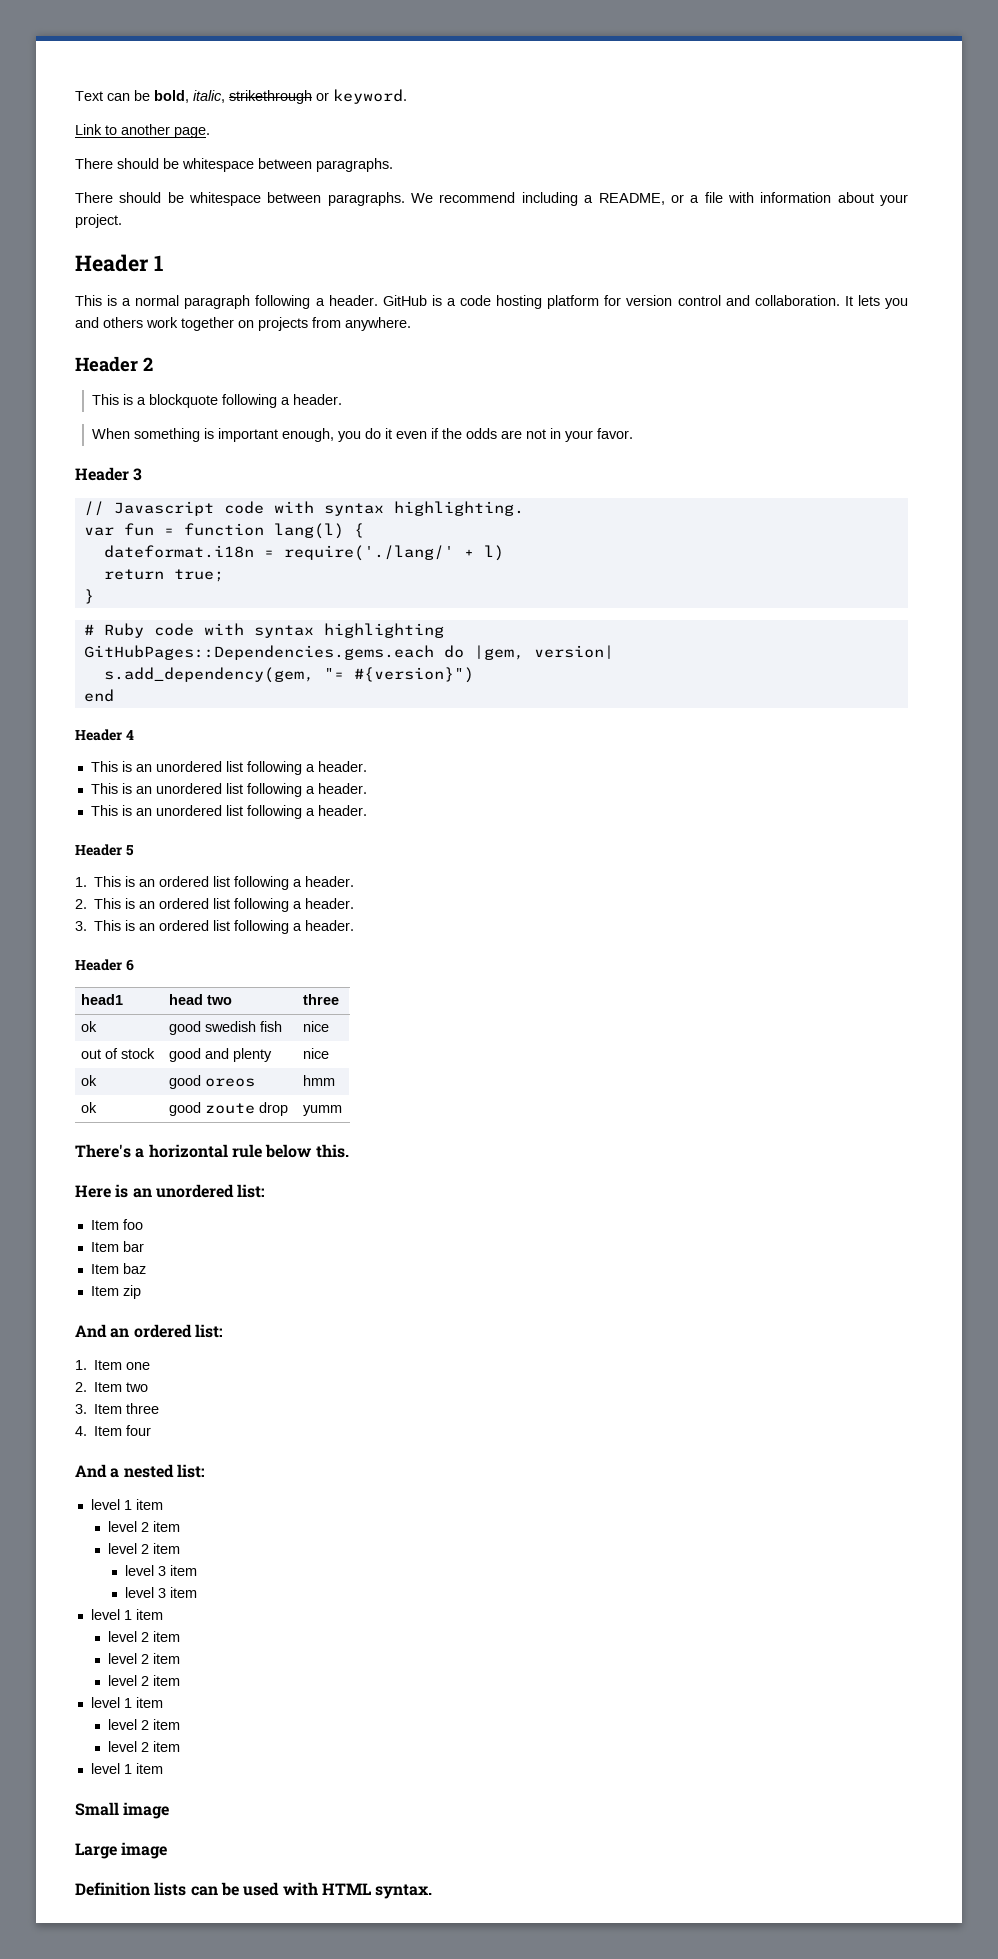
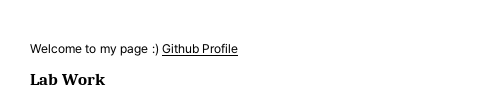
[75,89,407,104] [75,124,210,138] [75,158,393,172] [75,192,909,206] [75,214,122,228] [75,254,164,272] [75,295,908,309] [75,317,411,331] [75,356,153,372] [91,394,342,408] [91,428,633,442] [75,467,143,481] [83,501,524,516] [83,523,364,539] [103,545,504,561] [103,569,224,582] [83,589,94,604] [83,623,444,638] [83,645,614,660] [103,667,474,683] [83,689,114,702] [75,729,134,741] [90,761,367,775] [90,783,367,797] [90,805,367,819] [75,844,134,856] [75,876,355,890] [75,898,355,912] [75,920,355,934] [75,959,134,971] [81,994,124,1005] [169,994,233,1005] [303,994,340,1005] [81,1021,98,1032] [169,1021,283,1035] [303,1021,330,1032] [81,1048,156,1059] [169,1048,273,1062] [303,1048,330,1059] [81,1075,98,1086] [169,1075,256,1089] [303,1075,336,1086] [81,1102,98,1113] [169,1102,289,1116] [303,1105,343,1116] [75,1144,349,1158] [75,1184,266,1198] [90,1219,143,1230] [90,1241,144,1252] [90,1263,146,1274] [90,1285,141,1299] [75,1324,223,1338] [75,1360,151,1370] [75,1382,149,1392] [75,1403,160,1414] [75,1425,152,1436] [75,1464,205,1478] [90,1499,163,1510] [107,1521,180,1532] [107,1543,180,1554] [124,1565,197,1576] [124,1587,197,1598] [90,1609,163,1620] [107,1631,180,1642] [107,1653,180,1664] [107,1675,180,1686] [90,1697,163,1708] [107,1719,180,1730] [107,1741,180,1752] [90,1763,163,1774] [75,1802,170,1819] [75,1842,168,1859] [75,1882,433,1899] Text can be bold, italic, strikethrough or keyword. // Link to another page. // There should be whitespace between paragraphs. // There should be whitespace between paragraphs. We recommend including a README, or a file with information about your project. // Header 1 // This is a normal paragraph following a header. GitHub is a code hosting platform for version control and collaboration. It lets you and others work together on projects from anywhere. // Header 2 // This is a blockquote following a header. // When something is important enough, you do it even if the odds are not in your favor. // Header 3 // // Javascript code with syntax highlighting. // var fun = function lang(l) { // dateformat.i18n = require('./lang/' + l) // return true; // } // # Ruby code with syntax highlighting // GitHubPages::Dependencies.gems.each do |gem, version| // s.add_dependency(gem, "= #{version}") // end // Header 4 // This is an unordered list following a header. // This is an unordered list following a header. // This is an unordered list following a header. // Header 5 // 1. This is an ordered list following a header. // 2. This is an ordered list following a header. // 3. This is an ordered list following a header. // Header 6 // head1 | head two | three // ok | good swedish fish | nice // out of stock | good and plenty | nice // ok | good oreos | hmm // ok | good zoute drop | yumm // There's a horizontal rule below this. // Here is an unordered list: // Item foo // Item bar // Item baz // Item zip // And an ordered list: // 1. Item one // 2. Item two // 3. Item three // 4. Item four // And a nested list: // level 1 item // level 2 item // level 2 item // level 3 item // level 3 item // level 1 item // level 2 item // level 2 item // level 2 item // level 1 item // level 2 item // level 2 item // level 1 item // Small image // Large image // Definition lists can be used with HTML syntax. -> [30,43,239,56] [30,73,107,85] Welcome to my page :) Github Profile // Lab Work

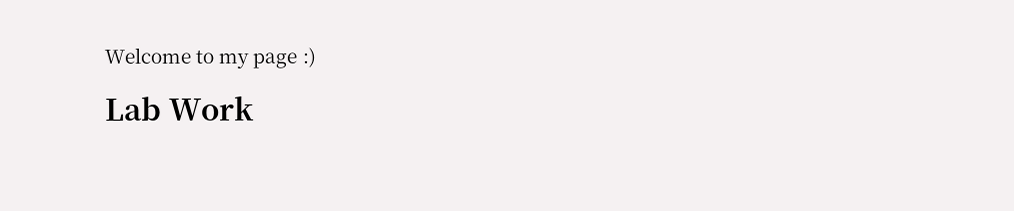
[161,43,239,54] Github Profile -> (316, 57) none

